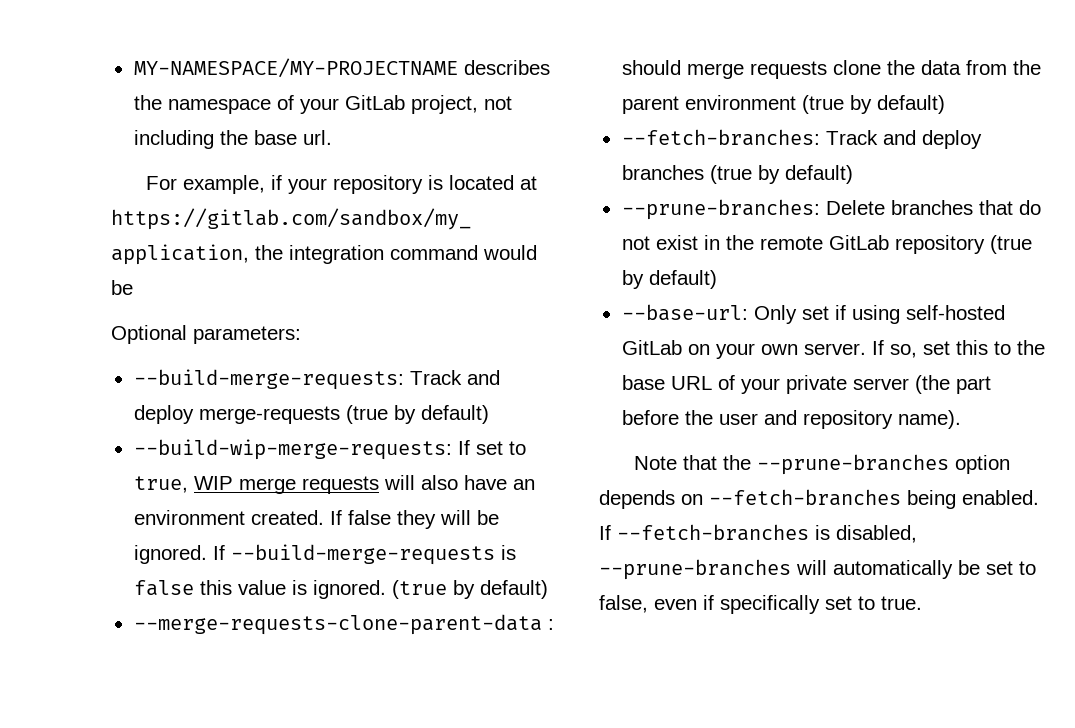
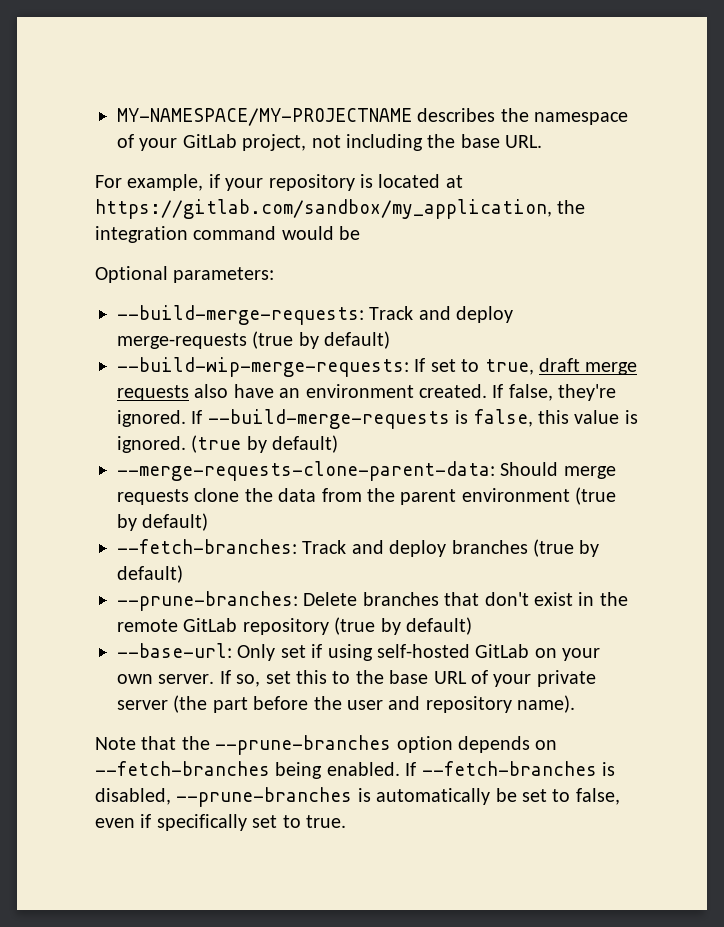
[302,130,332,145] url. -> [505,135,543,148] URL.
[193,475,415,494] WIP merge requests will -> [538,358,638,375] [117,385,189,401] draft merge requests
[347,510,499,529] false they will be -> [508,384,617,401] false, they're
[133,580,194,596] false -> [473,409,533,427] false,
[133,614,554,635] [621,60,681,75] --merge-requests-clone-parent-data : should -> [117,461,559,481] --merge-requests-clone-parent-data: Should
[1018,200,1041,215] [621,236,650,250] do not -> [484,592,529,606] don't
[796,560,827,575] will -> [357,788,371,802] is

